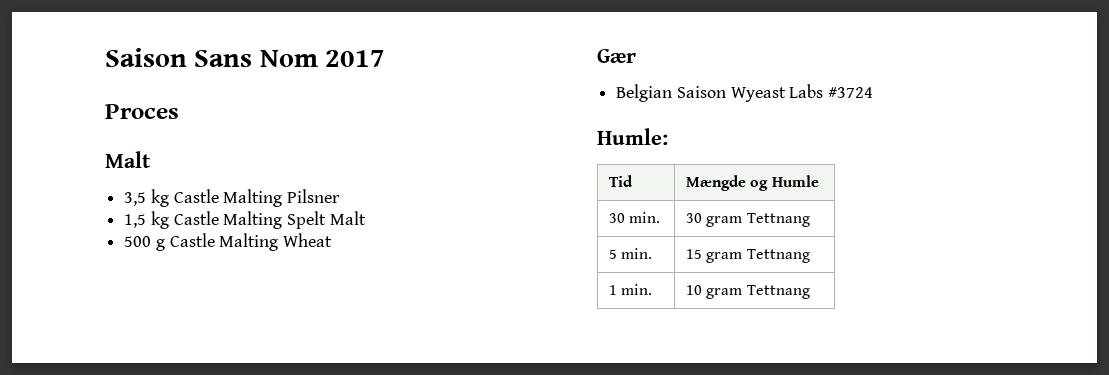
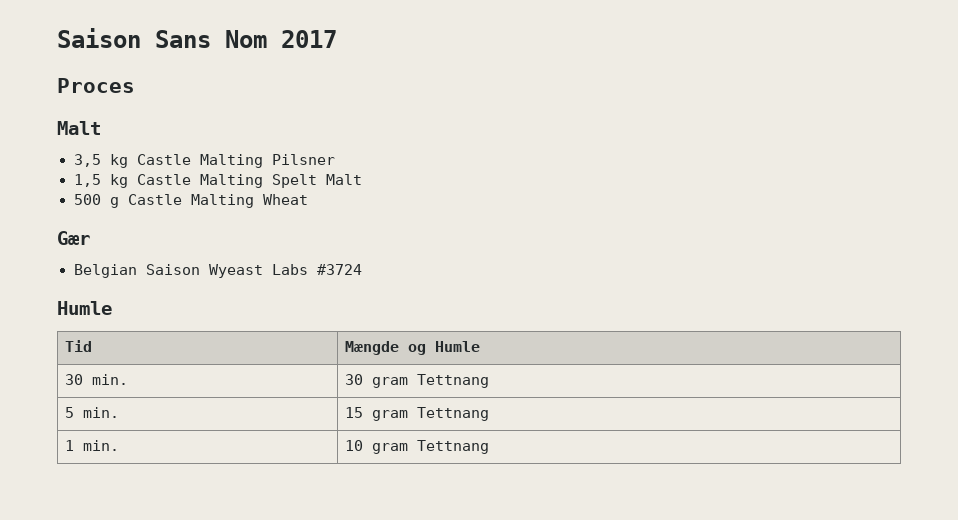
[597,128,668,145] Humle: -> [57,301,112,315] Humle

